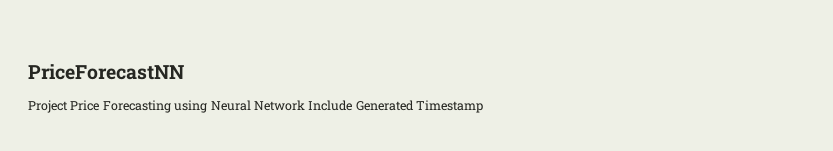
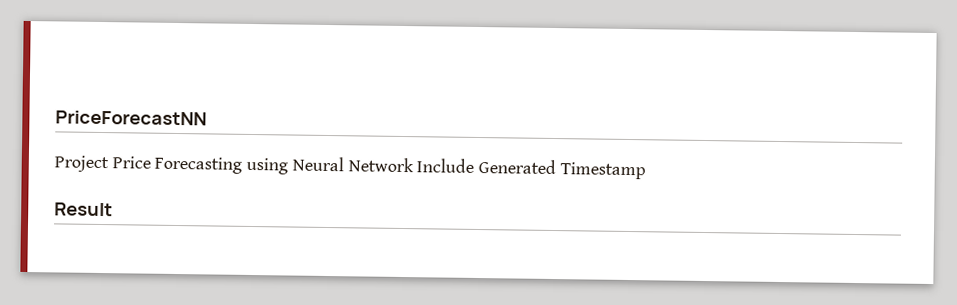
(483, 106) none -> [54,202,113,217] // Result

